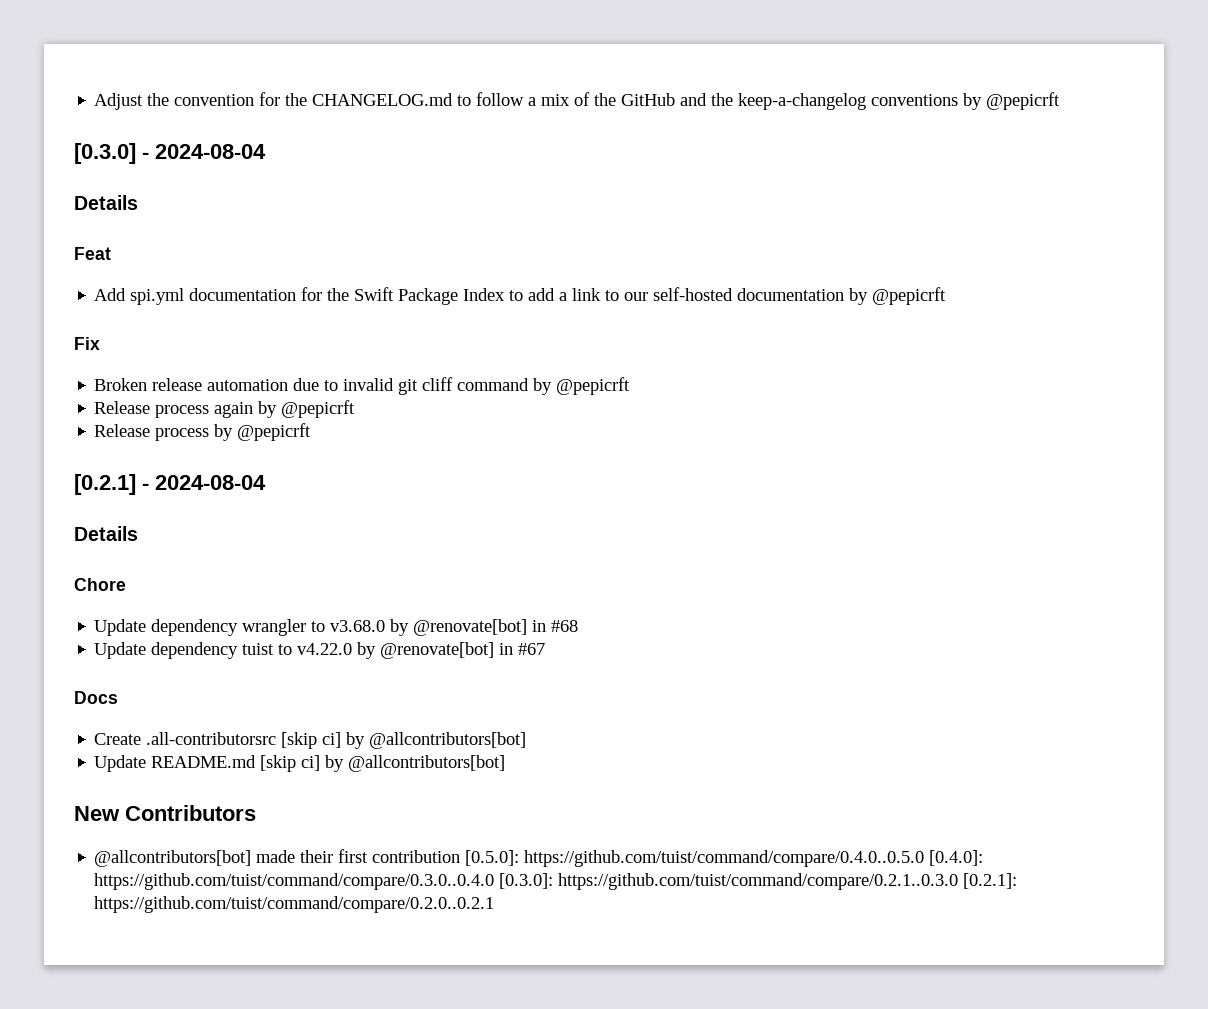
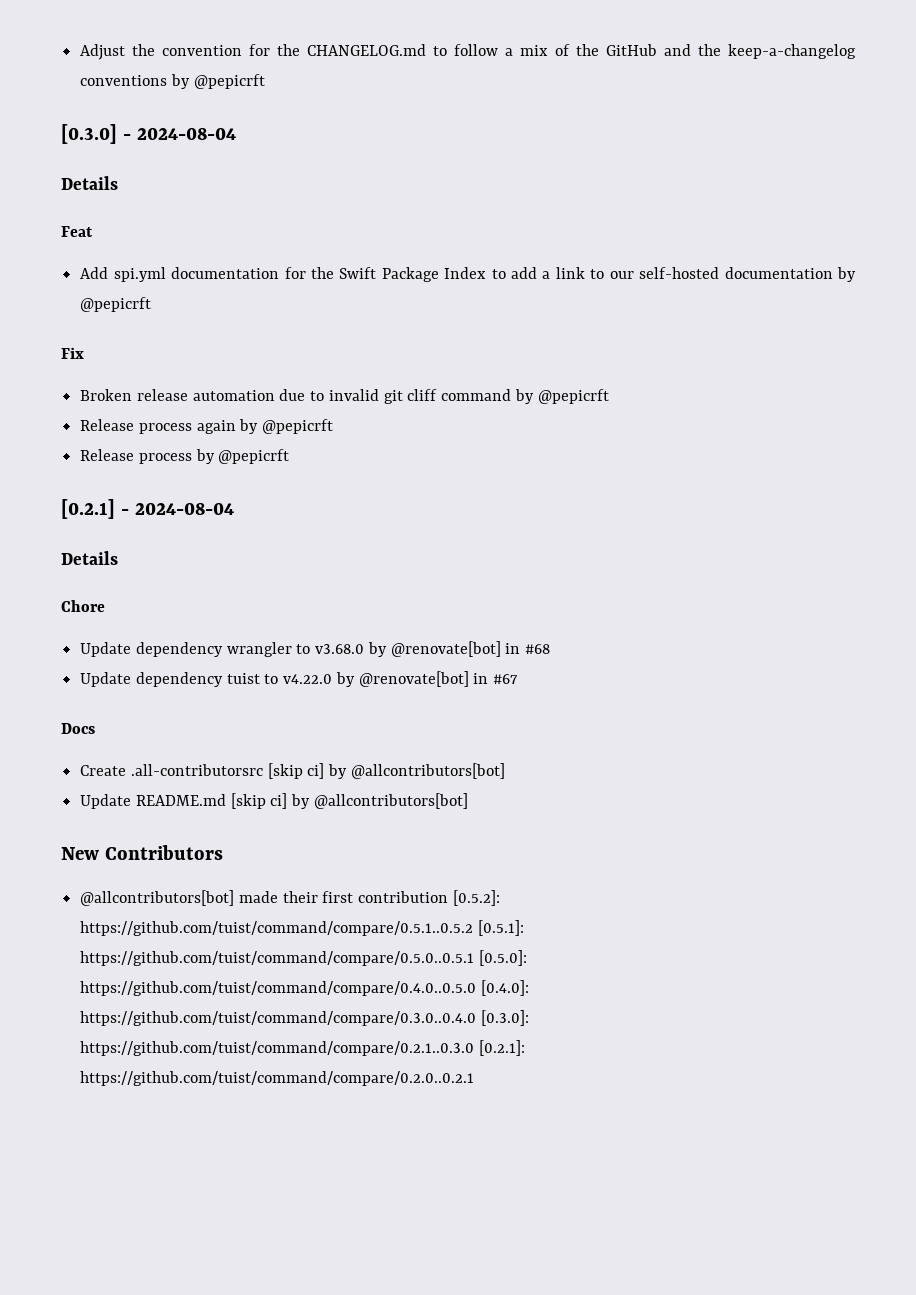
(461, 856) none -> [452,890,500,906] [80,920,524,936] [80,951,475,966] [0.5.2]: https://github.com/tuist/command/compare/0.5.1..0.5.2 [0.5.1]: https://github.com/tuist/command/compare/0.5.0..0.5.1

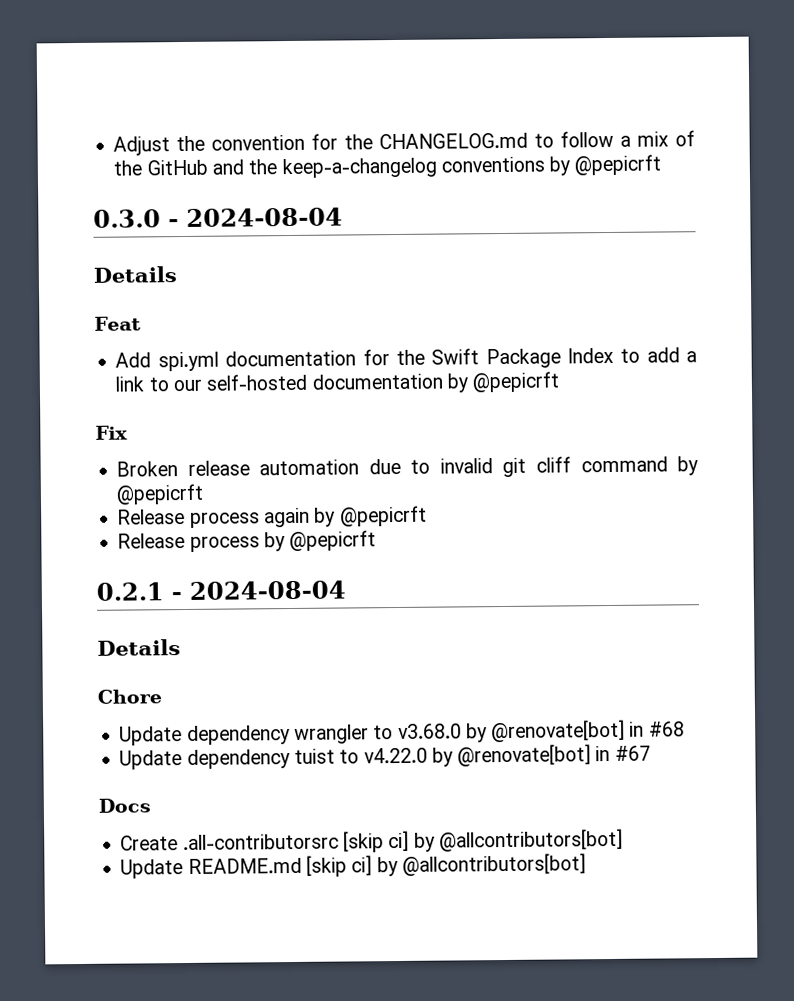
[61,124,117,144] [0.3.0] -> [93,209,161,228] 0.3.0
[61,499,115,519] [0.2.1] -> [96,582,164,601] 0.2.1
[61,845,223,860] [80,890,500,906] [80,920,524,936] [80,950,527,966] [80,980,529,996] [80,1010,529,1026] [80,1040,525,1056] [80,1071,475,1086] // New Contributors // @allcontributors[bot] made their first contribution [0.5.2]: https://github.com/tuist/command/compare/0.5.1..0.5.2 [0.5.1]: https://github.com/tuist/command/compare/0.5.0..0.5.1 [0.5.0]: https://github.com/tuist/command/compare/0.4.0..0.5.0 [0.4.0]: https://github.com/tuist/command/compare/0.3.0..0.4.0 [0.3.0]: https://github.com/tuist/command/compare/0.2.1..0.3.0 [0.2.1]: https://github.com/tuist/command/compare/0.2.0..0.2.1 -> (586, 864) none

